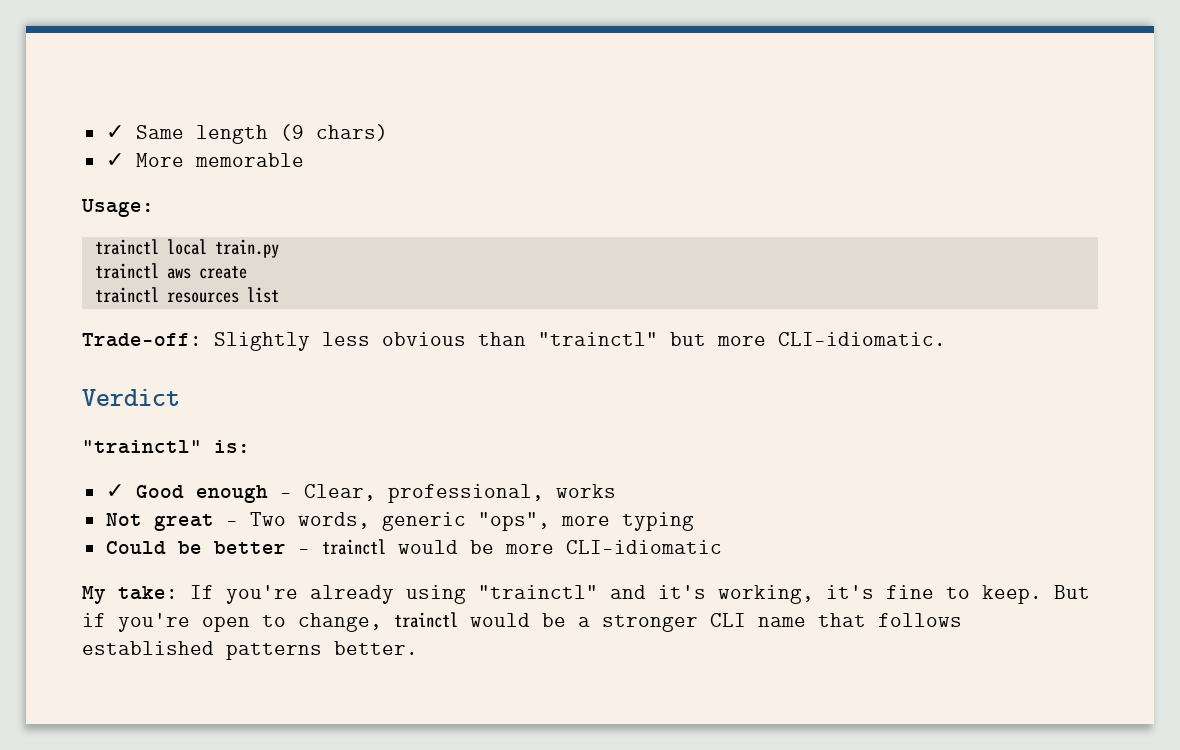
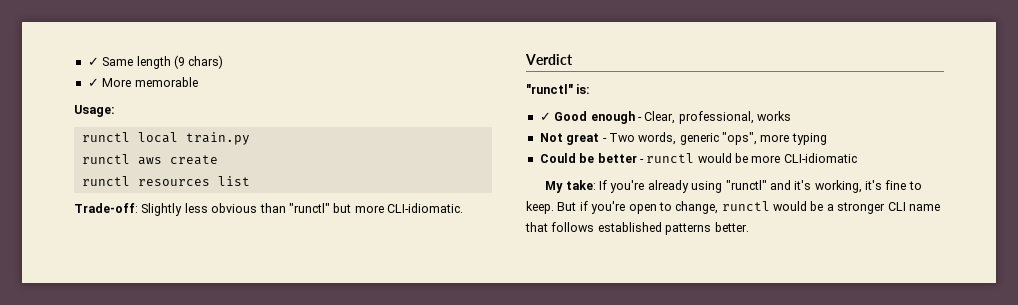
[94,239,159,255] trainctl -> [81,132,130,142] runctl
[94,263,159,279] trainctl -> [81,154,130,164] runctl
[94,287,159,303] trainctl -> [81,176,130,186] runctl
[538,332,658,346] "trainctl" -> [288,203,330,213] "runctl"
[82,440,202,454] "trainctl" -> [526,84,573,94] "runctl"
[321,539,386,555] trainctl -> [646,153,695,163] runctl
[478,585,598,599] "trainctl" -> [725,180,767,190] "runctl"
[394,612,458,628] trainctl -> [721,201,770,211] runctl

